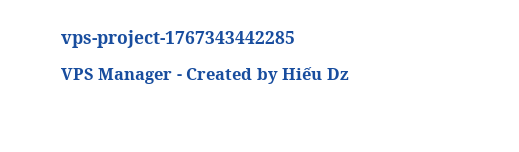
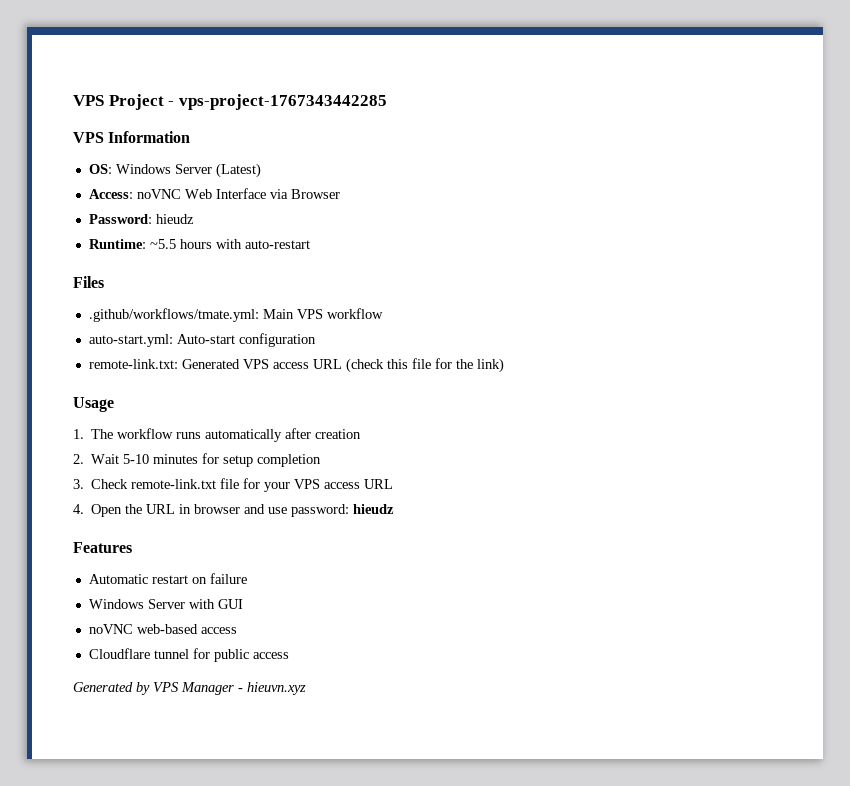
(61, 39) none -> [73,94,175,110] VPS Project -
[98,67,349,84] Manager - Created by Hiếu Dz -> [108,131,191,143] [88,163,261,178] [88,188,340,199] [88,214,194,224] [88,239,310,249] [73,276,104,288] [88,308,383,322] [88,333,316,347] [88,358,504,373] [73,397,114,412] [73,428,362,442] [73,453,322,467] [73,478,394,492] [73,504,395,517] [73,542,132,553] [88,573,247,584] [88,599,243,609] [88,624,237,634] [88,648,289,662] [73,682,306,695] Information // OS: Windows Server (Latest) // Access: noVNC Web Interface via Browser // Password: hieudz // Runtime: ~5.5 hours with auto-restart // Files // .github/workflows/tmate.yml: Main VPS workflow // auto-start.yml: Auto-start configuration // remote-link.txt: Generated VPS access URL (check this file for the link) // Usage // 1. The workflow runs automatically after creation // 2. Wait 5-10 minutes for setup completion // 3. Check remote-link.txt file for your VPS access URL // 4. Open the URL in browser and use password: hieudz // Features // Automatic restart on failure // Windows Server with GUI // noVNC web-based access // Cloudflare tunnel for public access // Generated by VPS Manager - hieuvn.xyz

